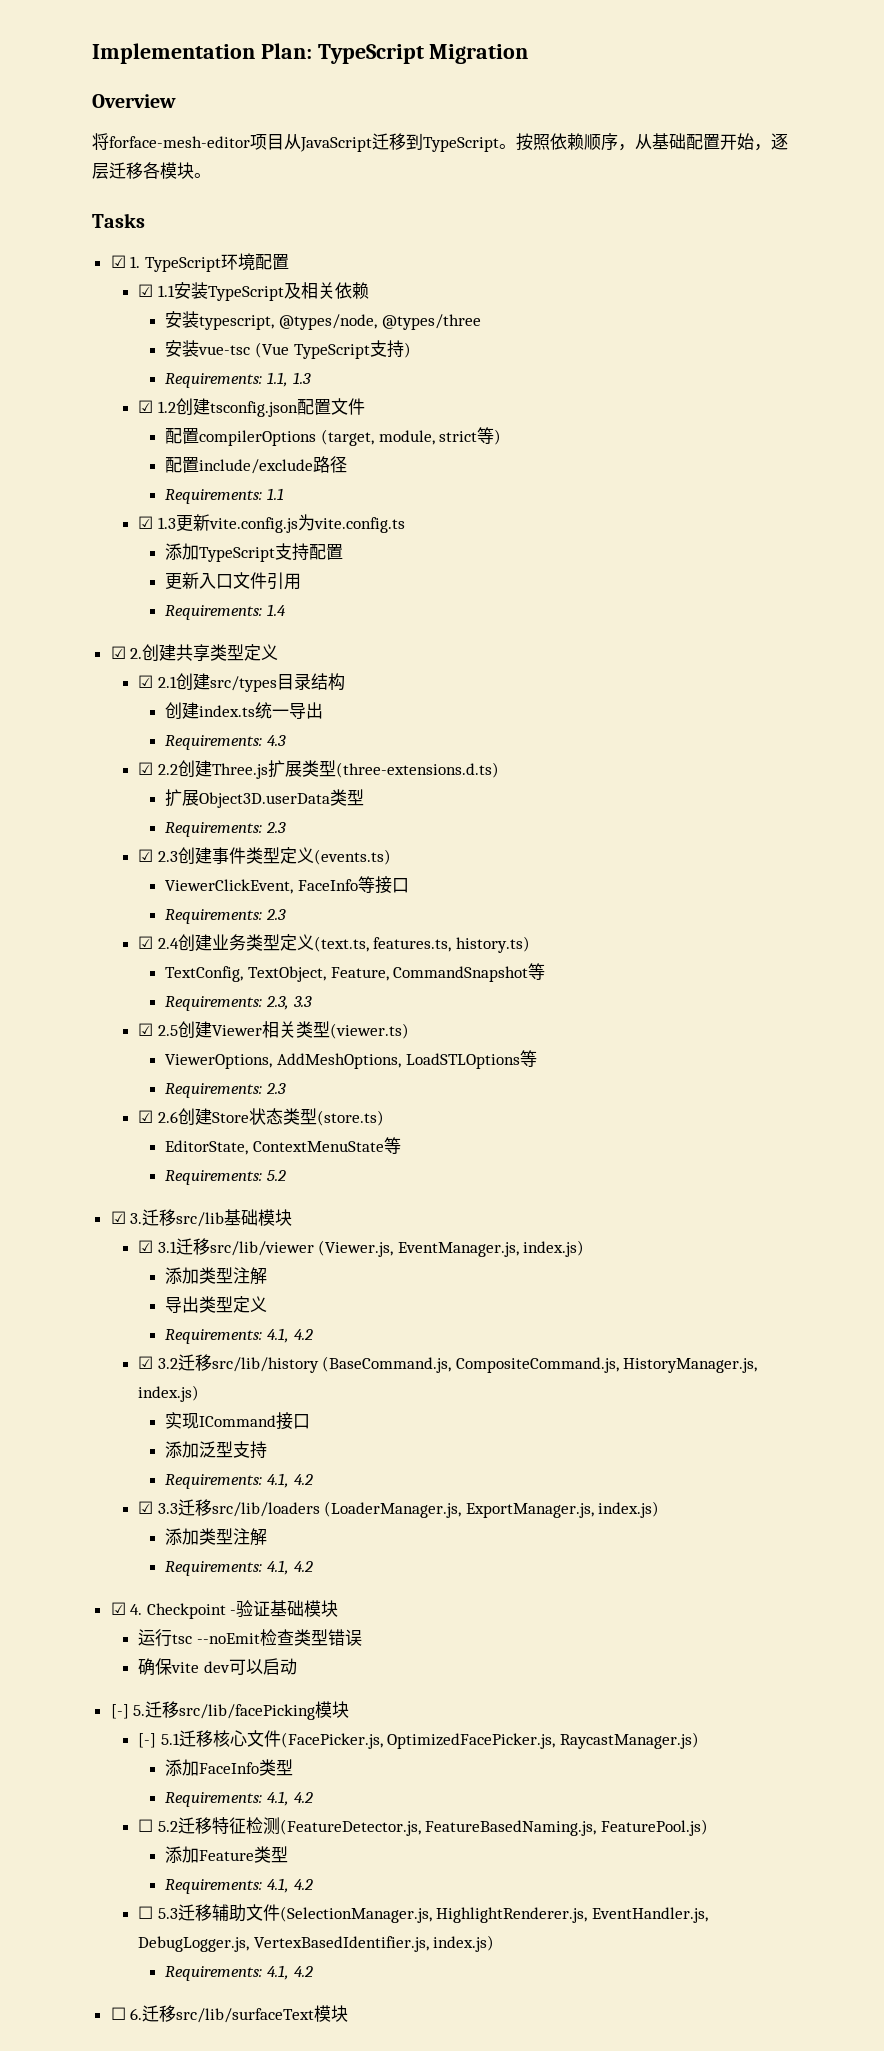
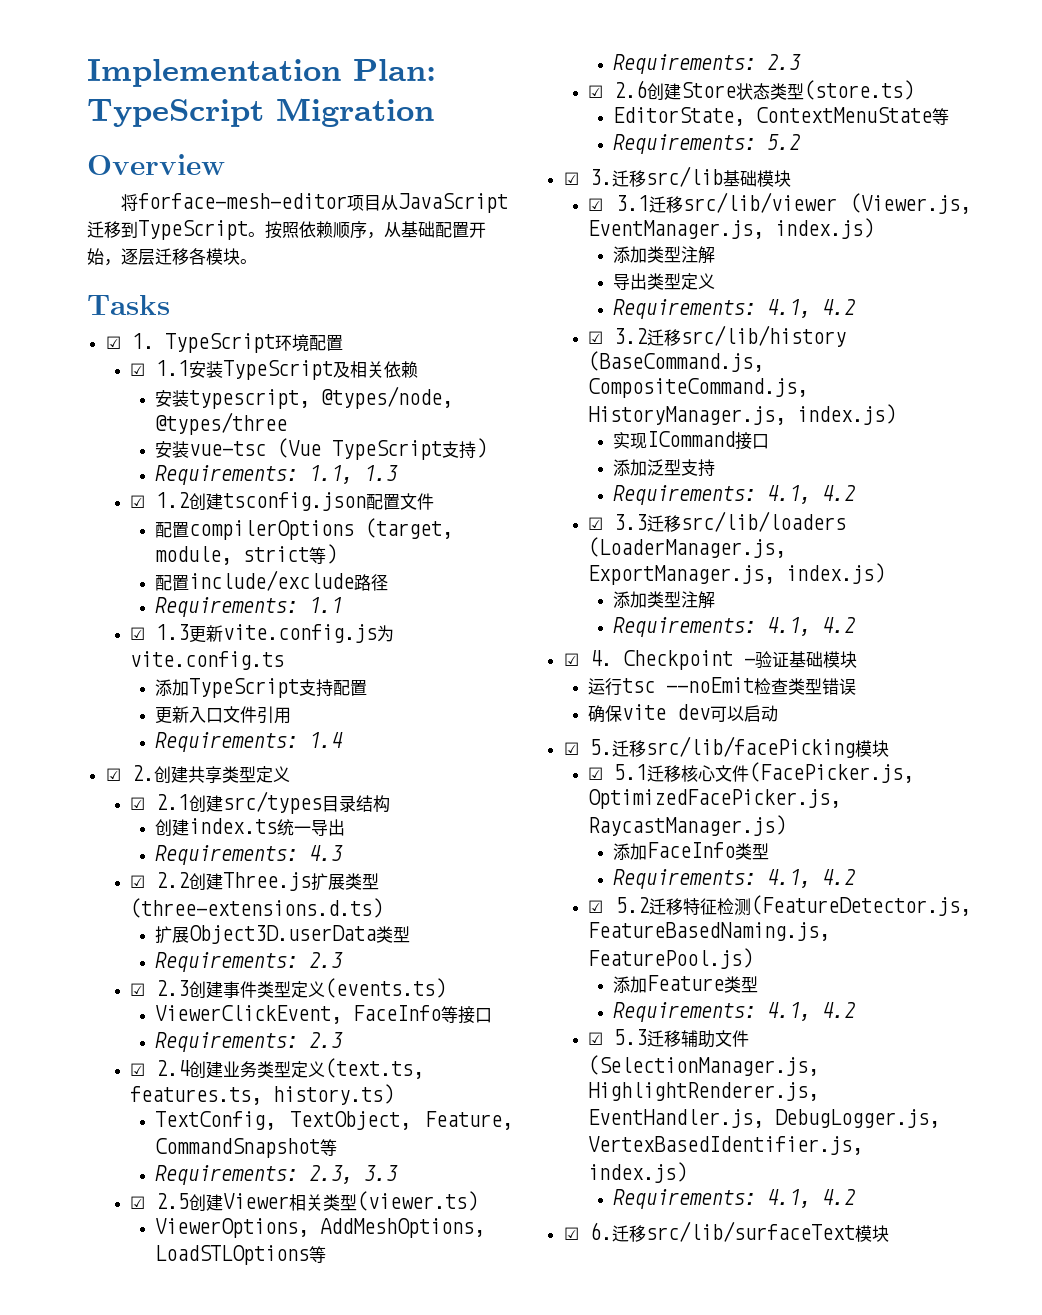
[110,1704,129,1719] [-] -> [563,742,579,755] ☑
[138,1733,157,1748] [-] -> [588,767,604,780] ☑
[138,1819,154,1832] ☐ -> [588,900,604,913] ☑
[138,1906,154,1919] ☐ -> [588,1032,604,1045] ☑
[110,2007,126,2020] ☐ -> [563,1227,579,1240] ☑

